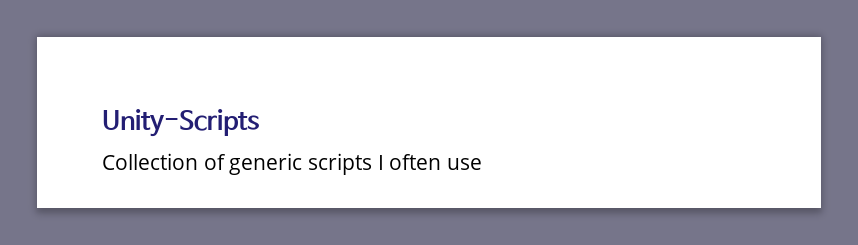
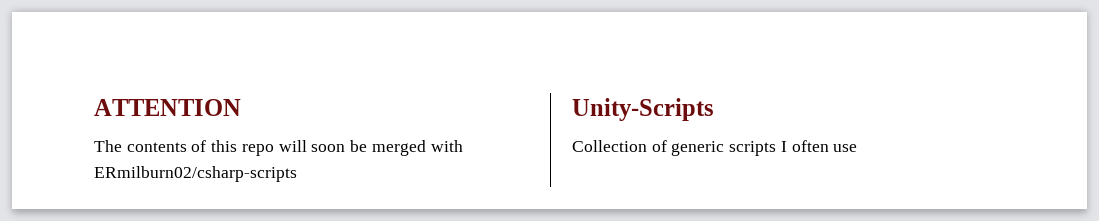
(102, 123) none -> [94,99,241,116] [94,140,463,156] [94,166,297,182] ATTENTION // The contents of this repo will soon be merged with ERmilburn02/csharp-scripts //

